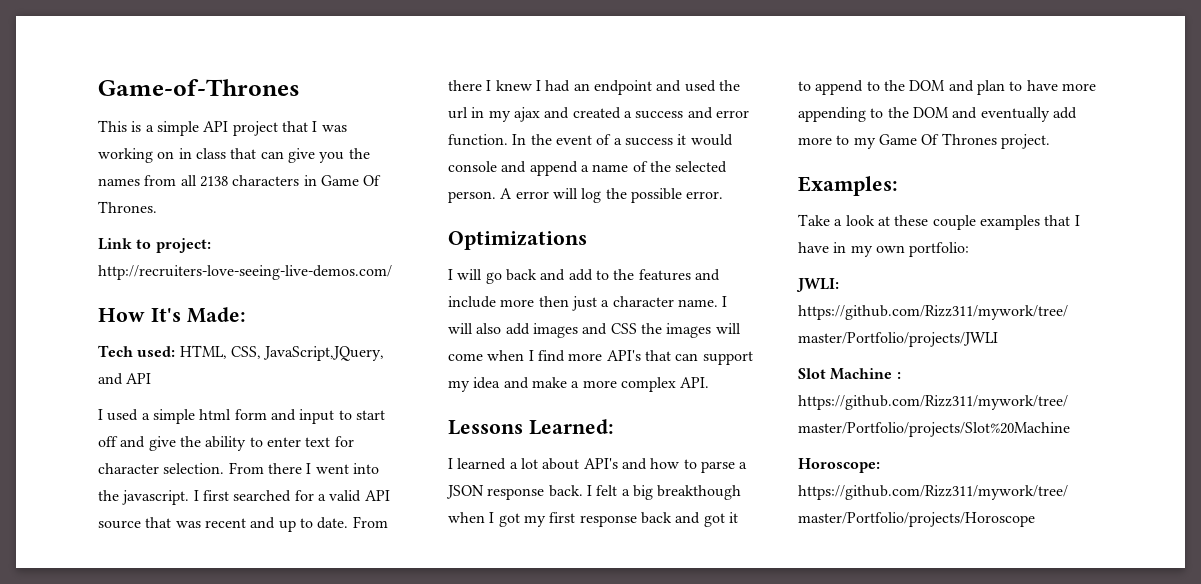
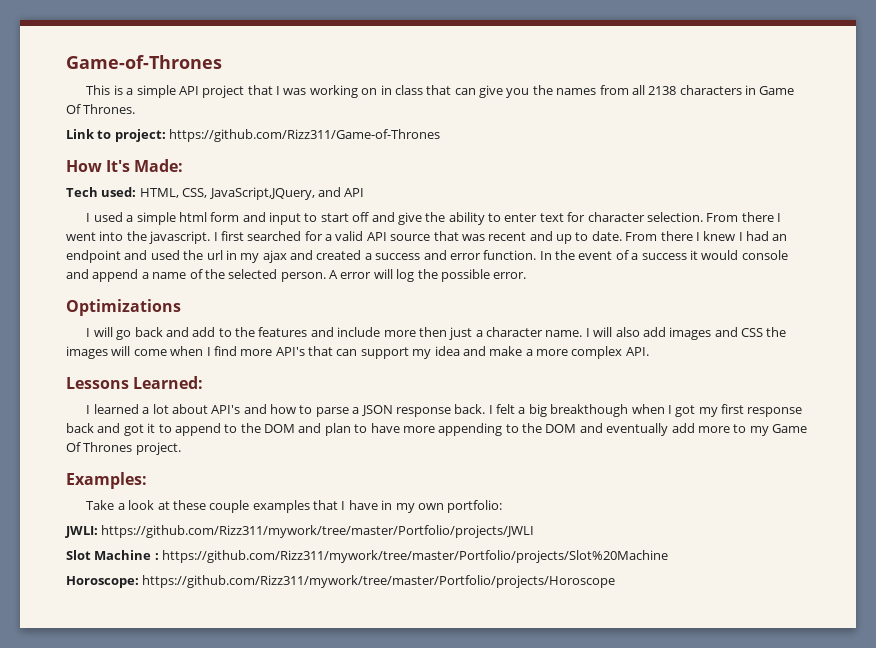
[98,265,392,280] http://recruiters-love-seeing-live-demos.com/ -> [169,129,441,142] https://github.com/Rizz311/Game-of-Thrones

